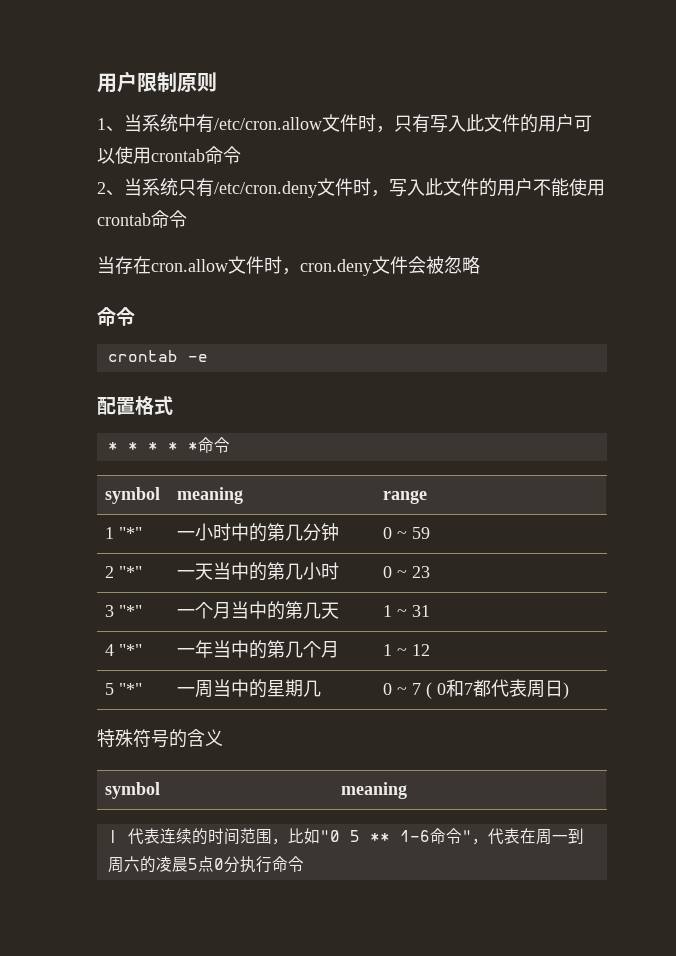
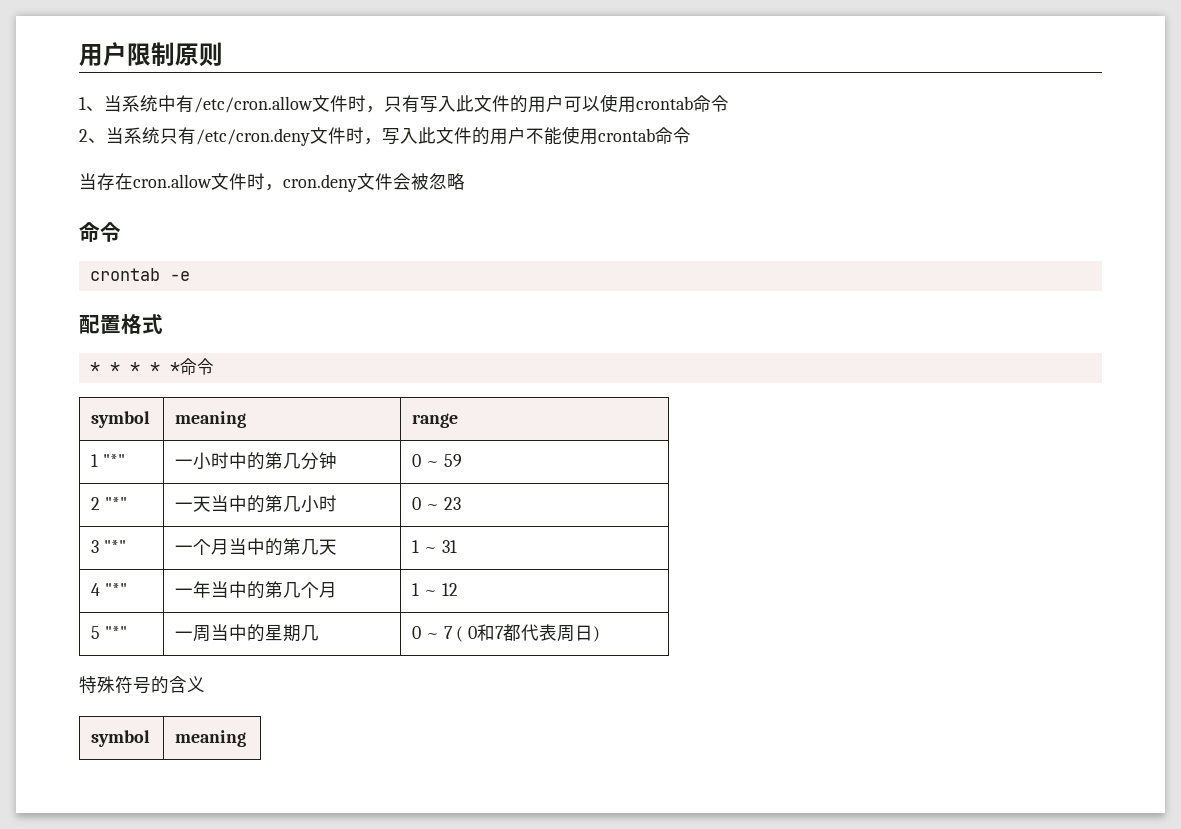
[107,828,584,845] [107,856,304,873] // | 代表连续的时间范围，比如"0 5 ** 1-6命令"，代表在周一到周六的凌晨5点0分执行命令 -> (247, 738) none

